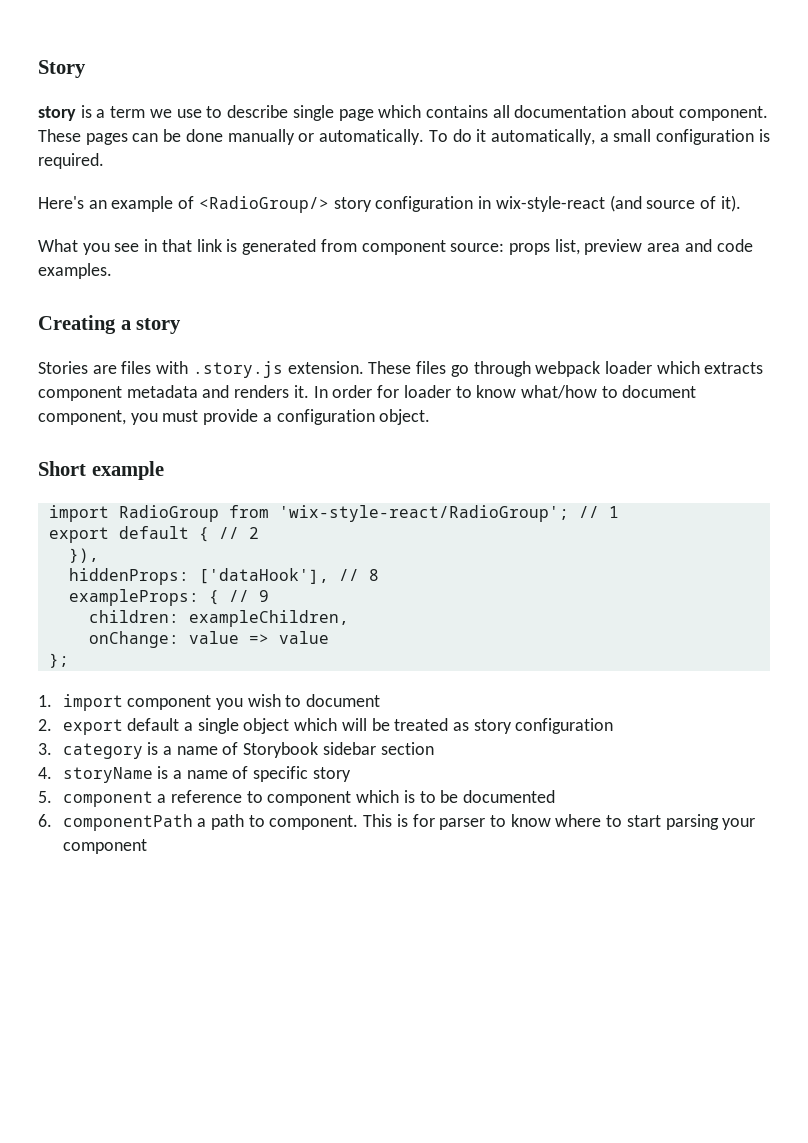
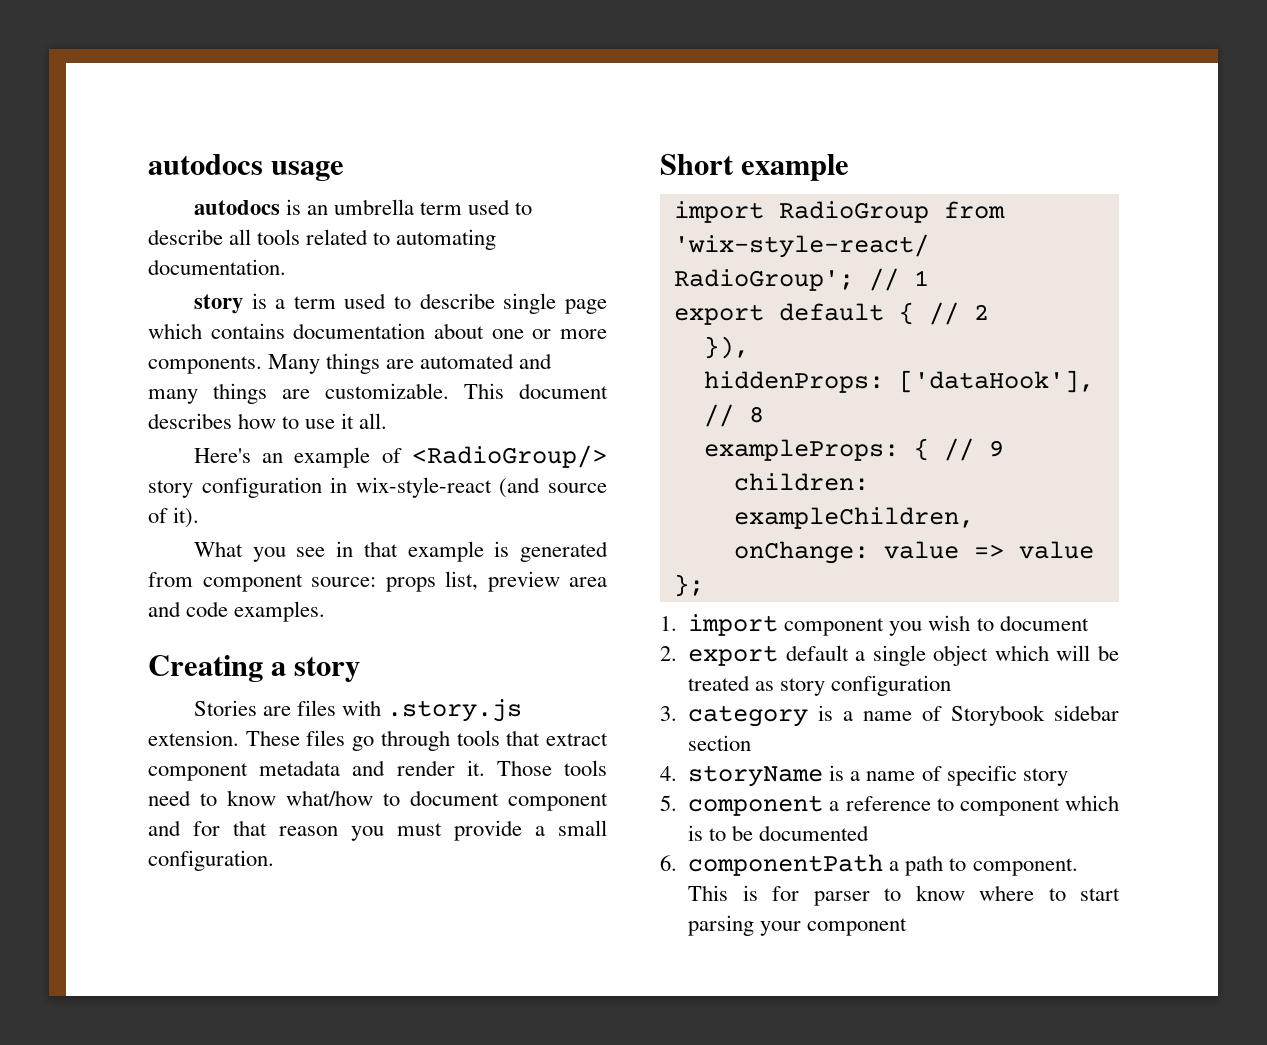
[38,60,86,78] Story -> [148,154,345,181] [193,199,533,215] [148,229,497,250] [148,259,286,275] autodocs usage // autodocs is an umbrella term used to describe all tools related to automating documentation.
[149,109,202,118] we use -> [344,293,387,309] used
[492,105,510,118] all -> (285, 331) none
[678,106,768,121] [38,129,770,145] [38,153,104,169] component. These pages can be done manually or automatically. To do it automatically, a small configuration is required. -> [491,329,608,339] [148,353,553,374] [148,383,608,404] [148,413,388,429] one or more components. Many things are automated and many things are customizable. This document describes how to use it all.
[196,239,222,252] link -> [407,541,484,562] example
[535,361,764,377] [38,385,451,401] webpack loader which extracts component metadata and renders it. In order for loader -> [456,730,608,746] [148,760,607,781] [148,790,191,806] tools that extract component metadata and render it. Those tools need
[38,410,126,425] component, -> [508,793,608,811] [148,820,338,836] component and for that reason
[276,409,431,425] configuration object. -> [558,820,607,836] [148,850,274,871] small configuration.

